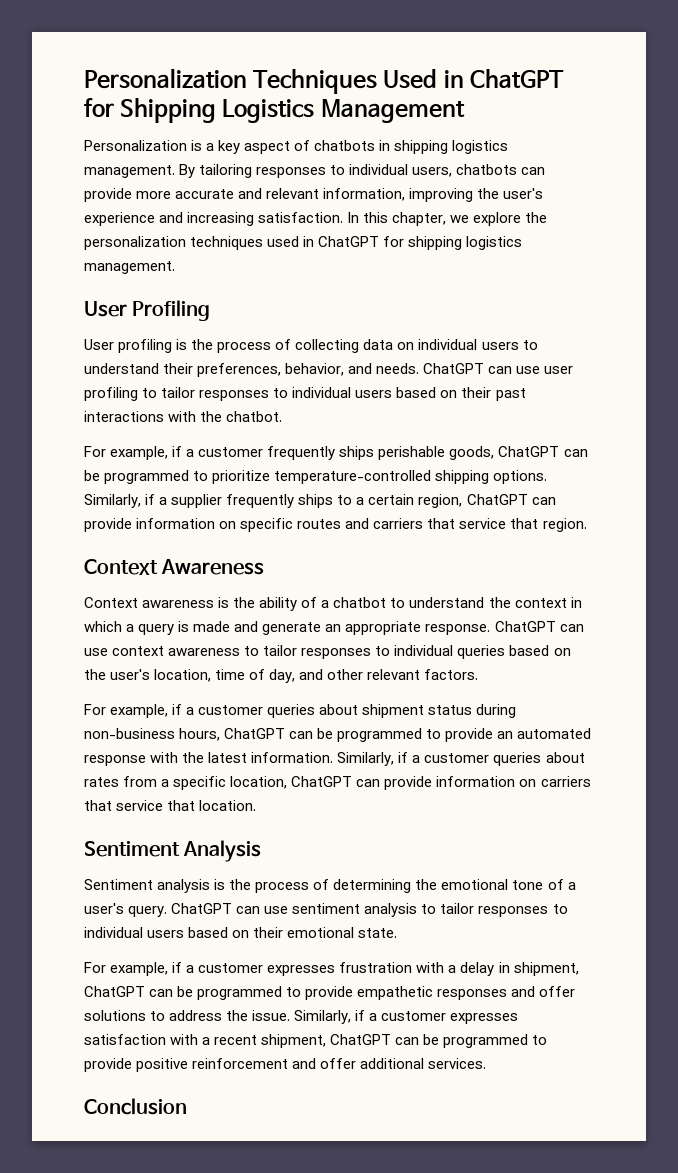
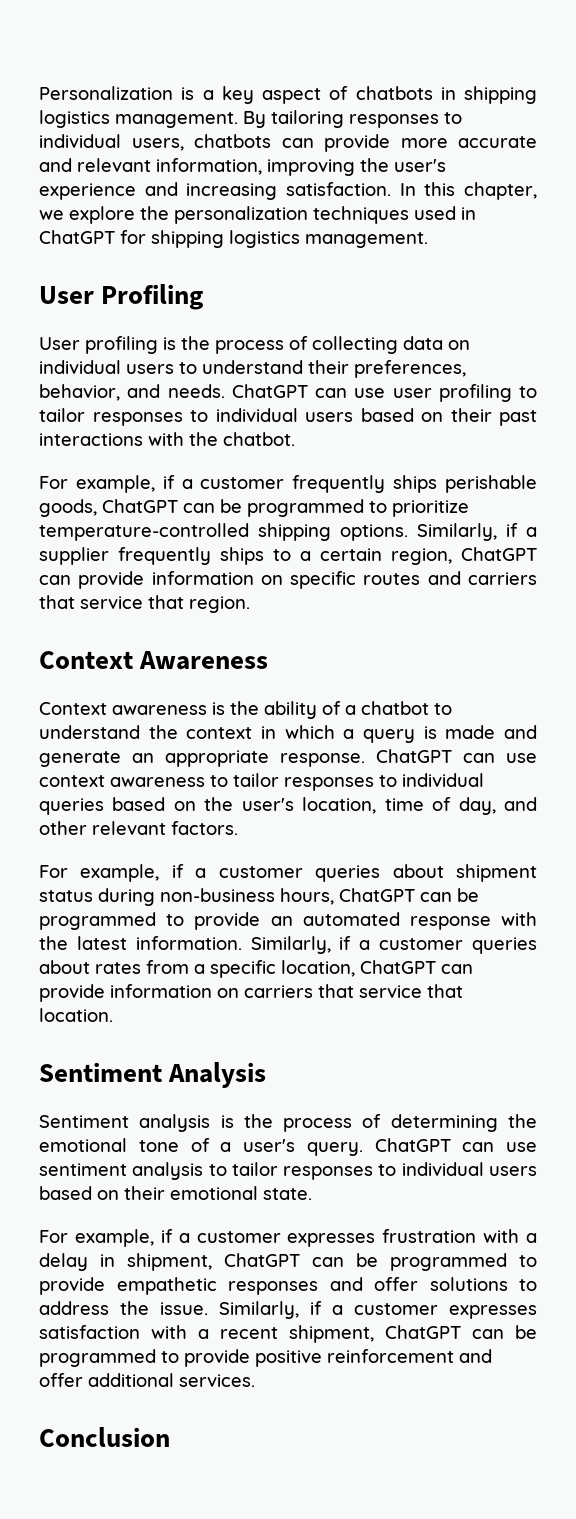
[84,68,564,94] [84,98,465,123] [84,140,187,151] Personalization Techniques Used in ChatGPT for Shipping Logistics Management // Personalization -> [39,86,173,100] Personalization

